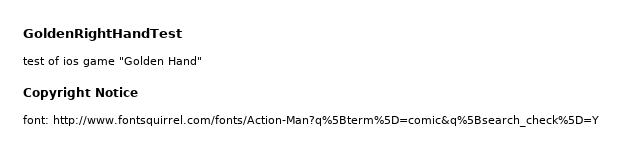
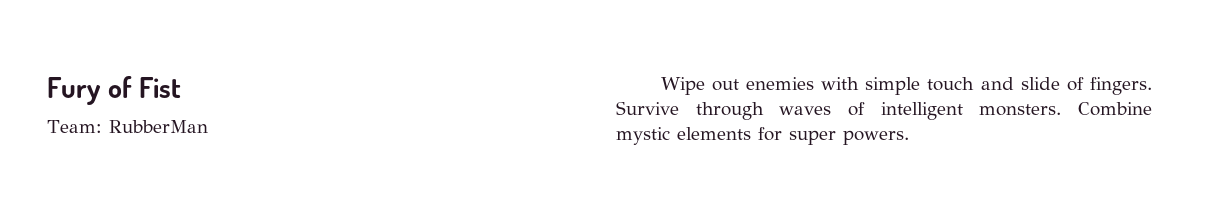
[23,28,182,41] [23,56,202,67] [23,87,138,100] [23,115,599,127] GoldenRightHandTest // test of ios game "Golden Hand" // Copyright Notice // font: http://www.fontsquirrel.com/fonts/Action-Man?q%5Bterm%5D=comic&q%5Bsearch_check%5D=Y -> [47,76,182,105] [47,120,208,133] [660,77,1152,95] [616,101,1152,120] [616,127,909,145] Fury of Fist // Team: RubberMan // Wipe out enemies with simple touch and slide of fingers. Survive through waves of intelligent monsters. Combine mystic elements for super powers.

